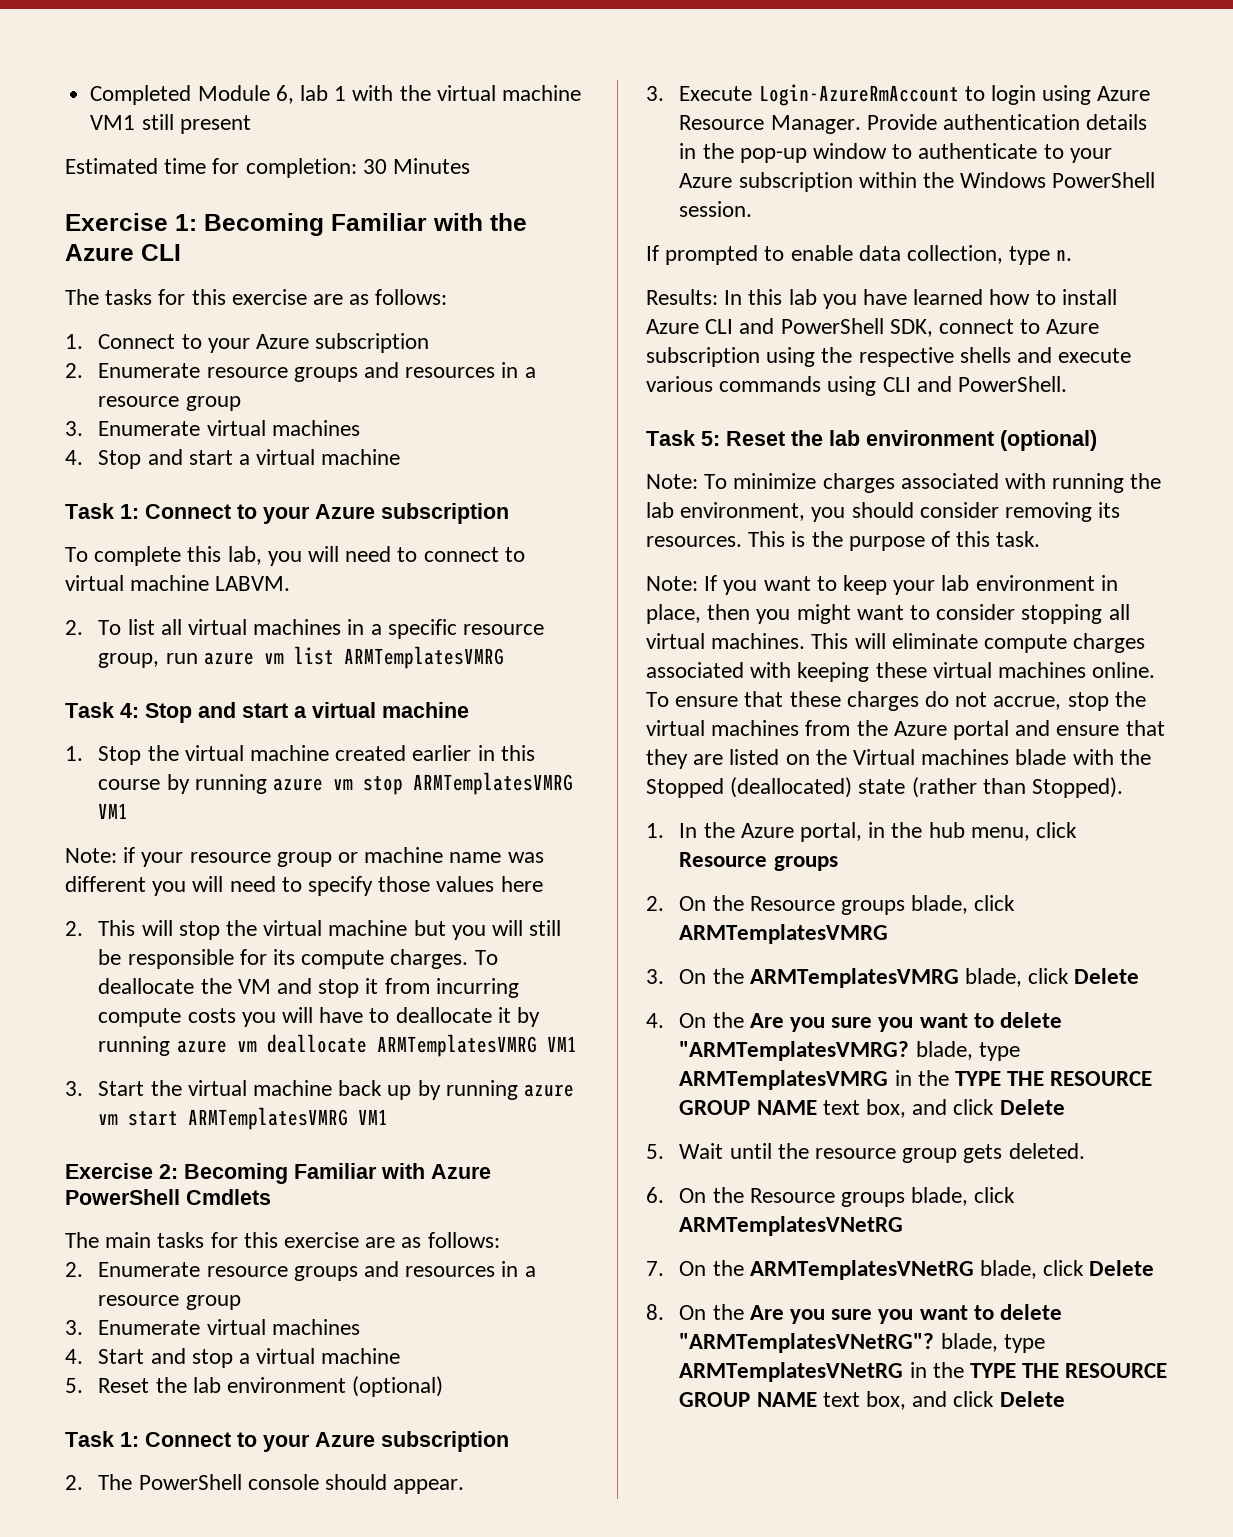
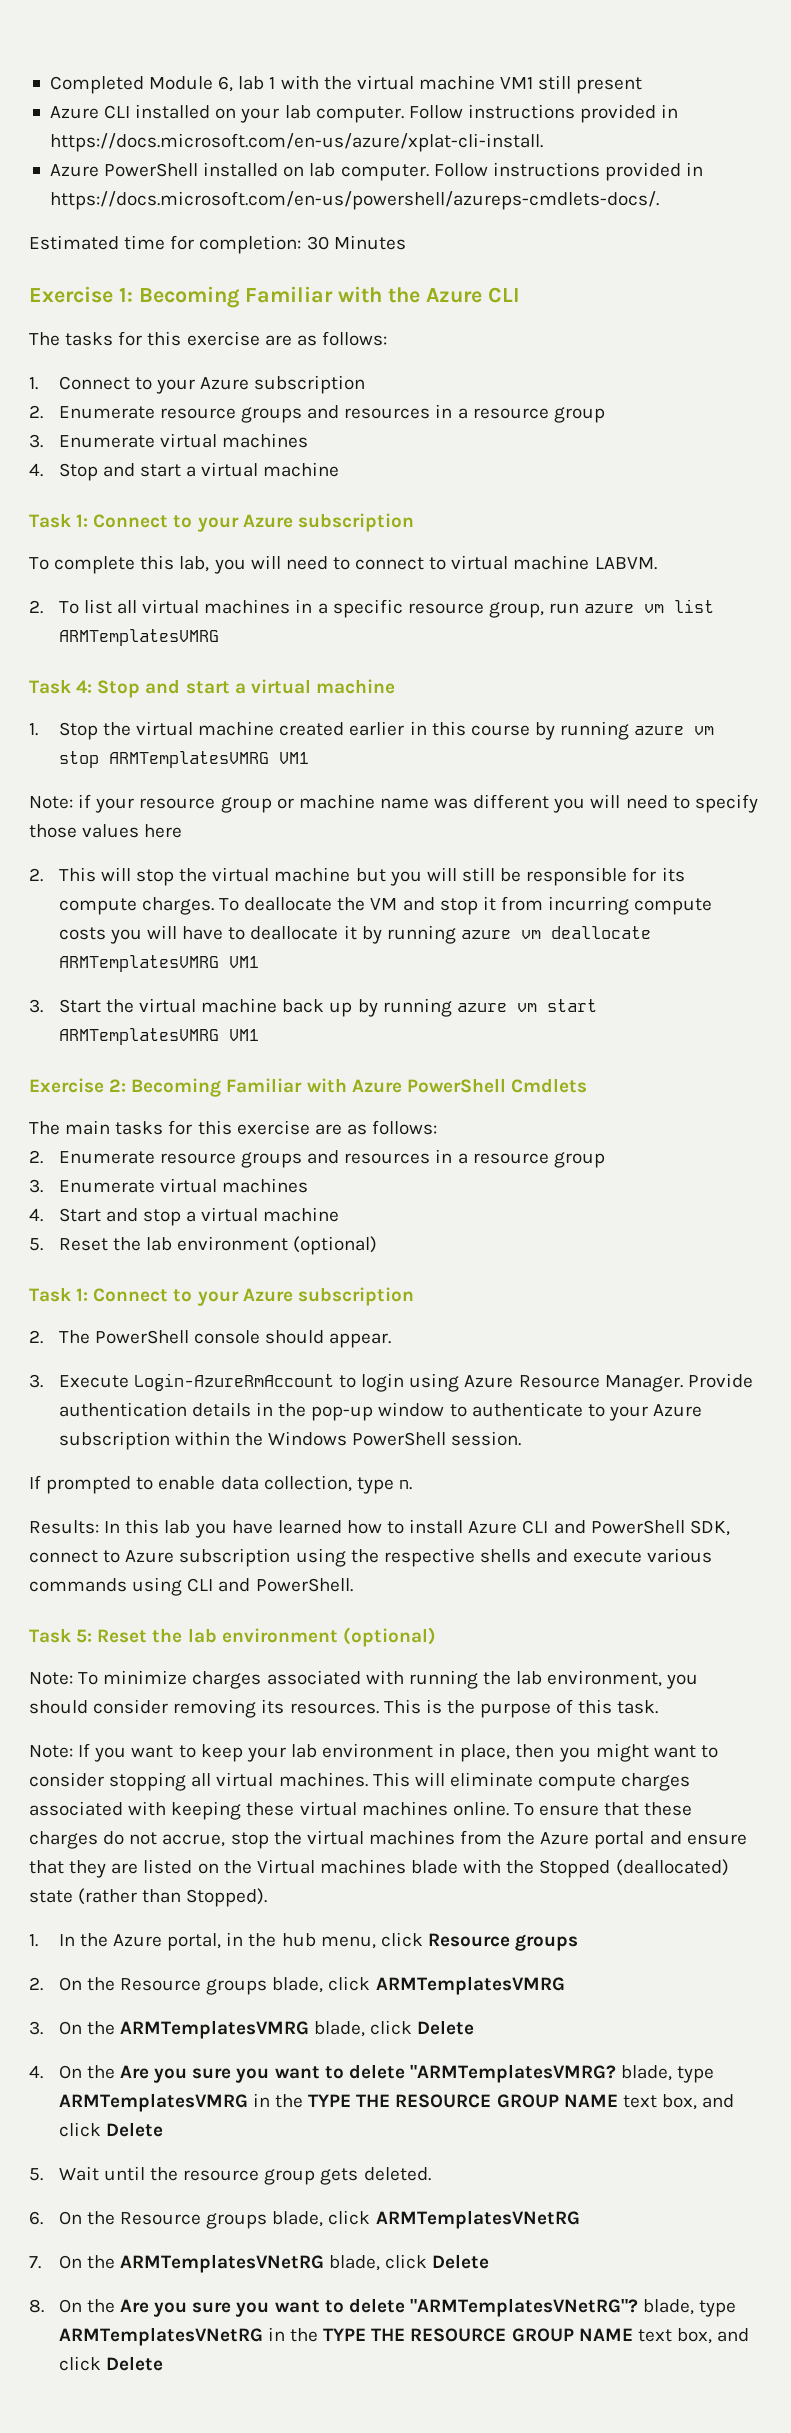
(251, 124) none -> [49,104,679,123] [49,133,543,152] [49,162,704,181] [49,191,659,210] // Azure CLI installed on your lab computer. Follow instructions provided in https://docs.microsoft.com/en-us/azure/xplat-cli-install. // Azure PowerShell installed on lab computer. Follow instructions provided in https://docs.microsoft.com/en-us/powershell/azureps-cmdlets-docs/.

